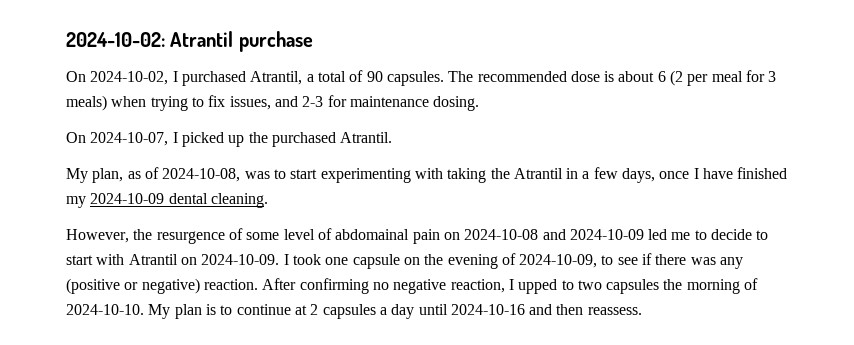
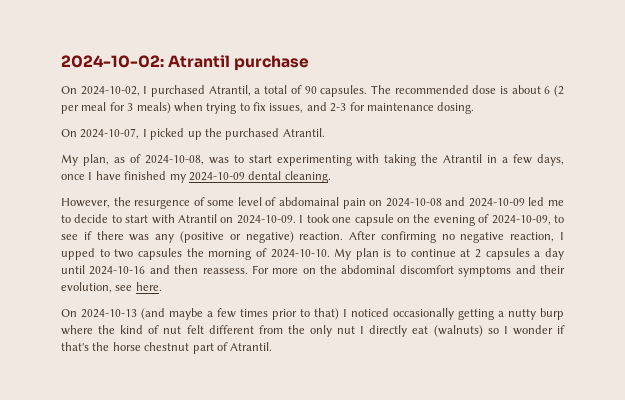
(642, 311) none -> [251,265,565,277] [61,282,162,293] [61,308,564,320] [61,325,565,337] [61,342,273,354] For more on the abdominal discomfort symptoms and their evolution, see here. // On 2024-10-13 (and maybe a few times prior to that) I noticed occasionally getting a nutty burp where the kind of nut felt different from the only nut I directly eat (walnuts) so I wonder if that's the horse chestnut part of Atrantil.

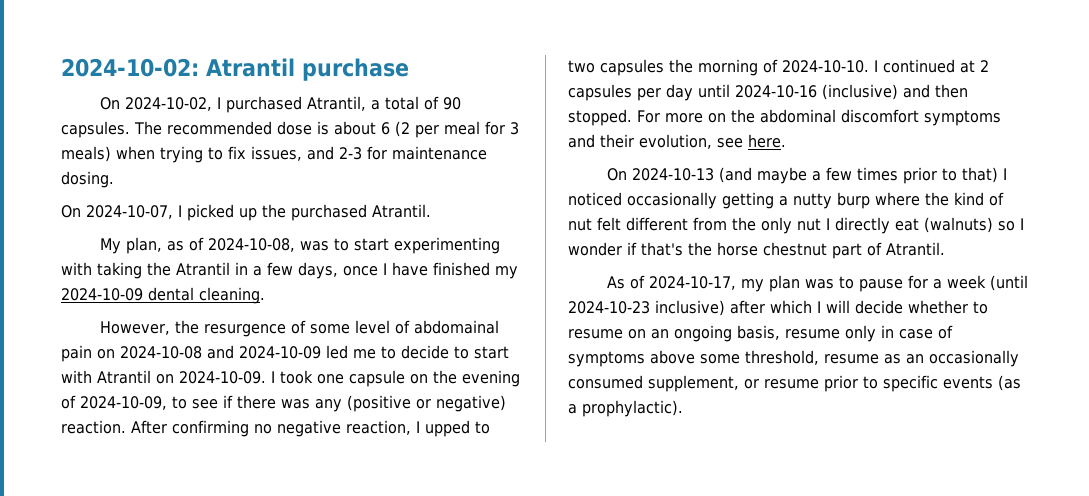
[334,248,456,260] My plan is to continue -> [874,59,955,73] I continued
[534,251,541,257] a -> [637,88,661,101] per
(146, 270) none -> [822,84,898,100] (inclusive)
[202,268,248,274] reassess. -> [568,109,632,126] stopped.
(273, 346) none -> [606,275,1028,292] [568,300,988,316] [568,325,953,342] [568,350,1019,367] [568,375,1021,392] [568,400,683,417] // As of 2024-10-17, my plan was to pause for a week (until 2024-10-23 inclusive) after which I will decide whether to resume on an ongoing basis, resume only in case of symptoms above some threshold, resume as an occasionally consumed supplement, or resume prior to specific events (as a prophylactic).

